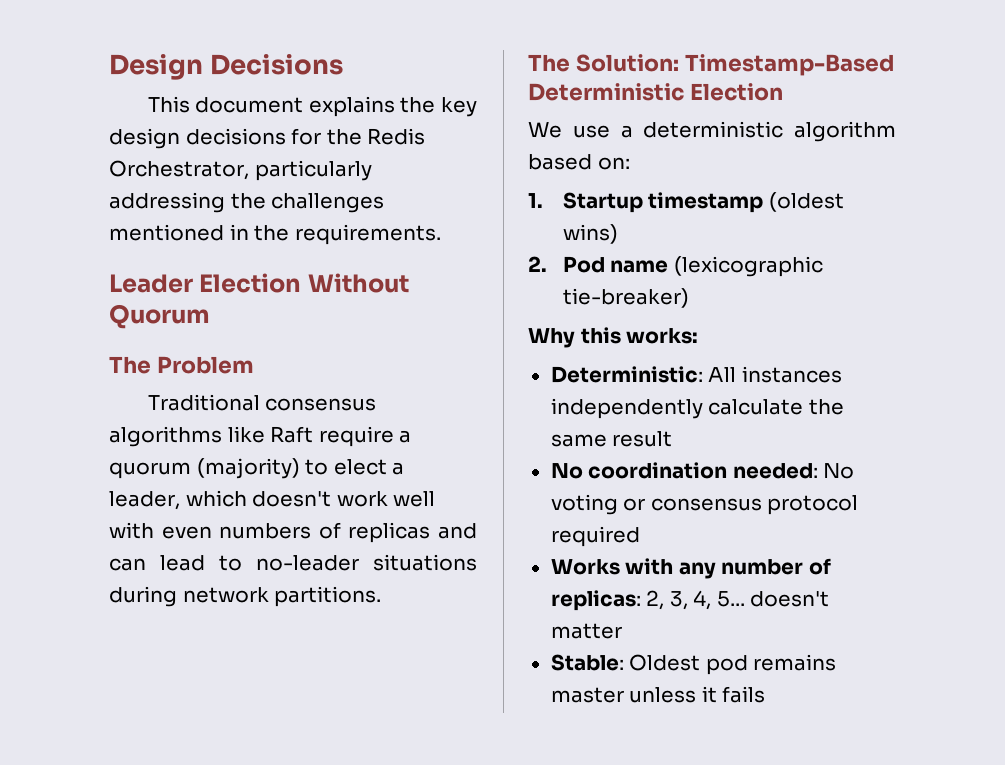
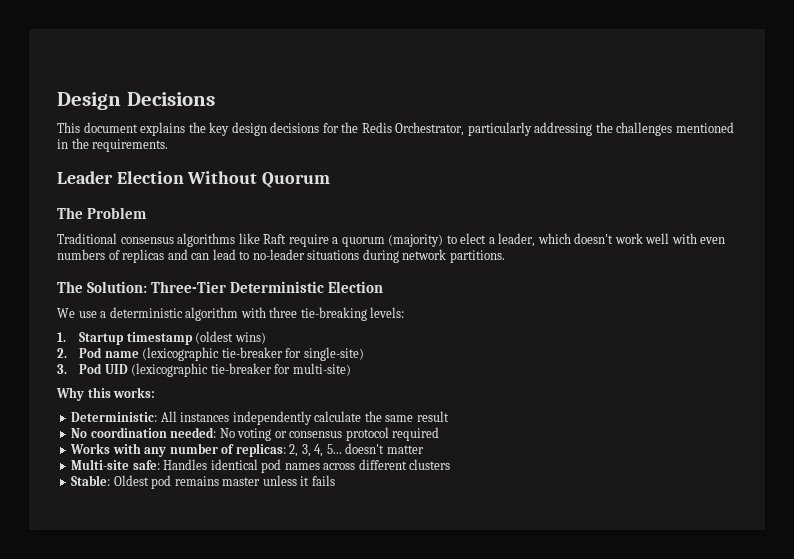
[684,54,894,76] Timestamp-Based -> [151,281,227,293] Three-Tier
[528,154,630,170] based on: -> [240,307,405,321] with three tie-breaking levels:
[562,288,689,308] tie-breaker) -> [221,347,364,361] [57,363,351,377] tie-breaker for single-site) // 3. Pod UID (lexicographic tie-breaker for multi-site)
(622, 631) none -> [71,459,451,473] // Multi-site safe: Handles identical pod names across different clusters

